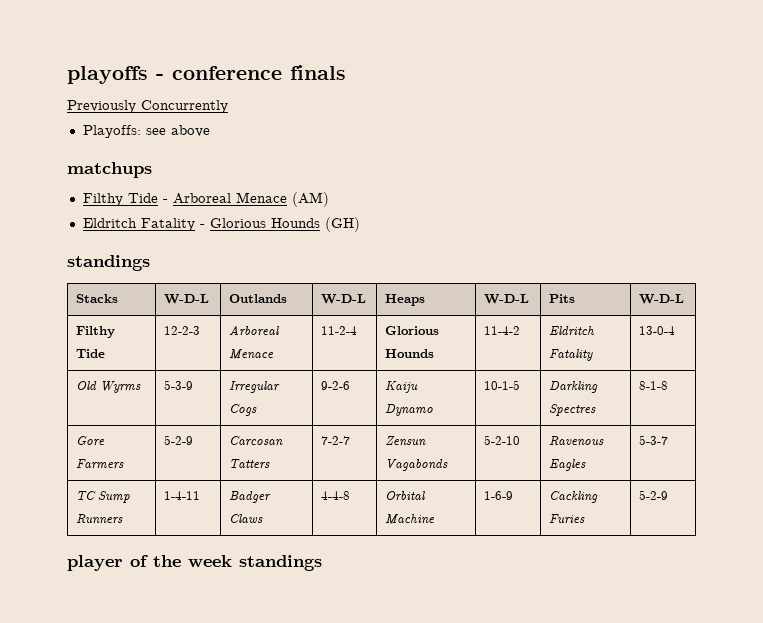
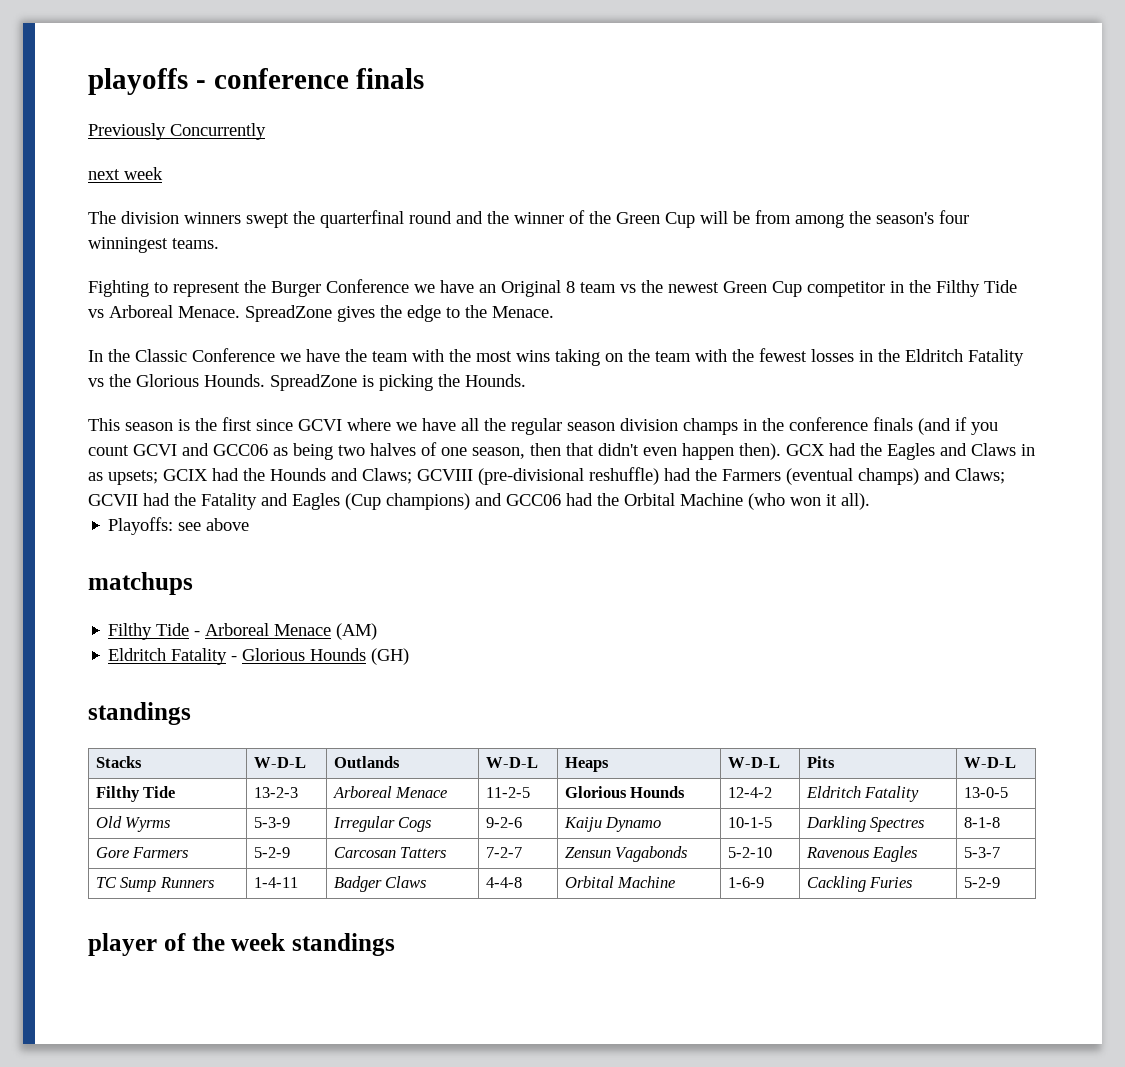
(228, 106) none -> [88,167,163,180] [88,210,969,228] [88,237,219,253] [88,279,1017,297] [88,305,554,322] [88,348,1024,366] [88,374,526,391] [88,417,998,435] [88,442,1035,460] [88,467,1005,485] [88,493,870,510] // next week // The division winners swept the quarterfinal round and the winner of the Green Cup will be from among the season's four winningest teams. // Fighting to represent the Burger Conference we have an Original 8 team vs the newest Green Cup competitor in the Filthy Tide vs Arboreal Menace. SpreadZone gives the edge to the Menace. // In the Classic Conference we have the team with the most wins taking on the team with the fewest losses in the Eldritch Fatality vs the Glorious Hounds. SpreadZone is picking the Hounds. // This season is the first since GCVI where we have all the regular season division champs in the conference finals (and if you count GCVI and GCC06 as being two halves of one season, then that didn't even happen then). GCX had the Eagles and Claws in as upsets; GCIX had the Hounds and Claws; GCVIII (pre-divisional reshuffle) had the Farmers (eventual champs) and Claws; GCVII had the Fatality and Eagles (Cup champions) and GCC06 had the Orbital Machine (who won it all).
[164,326,201,335] 12-2-3 -> [253,787,298,798] 13-2-3
[321,326,358,335] 11-2-4 -> [485,787,530,798] 11-2-5
[484,326,521,335] 11-4-2 -> [727,787,772,798] 12-4-2
[639,326,676,335] 13-0-4 -> [963,787,1008,798] 13-0-5

